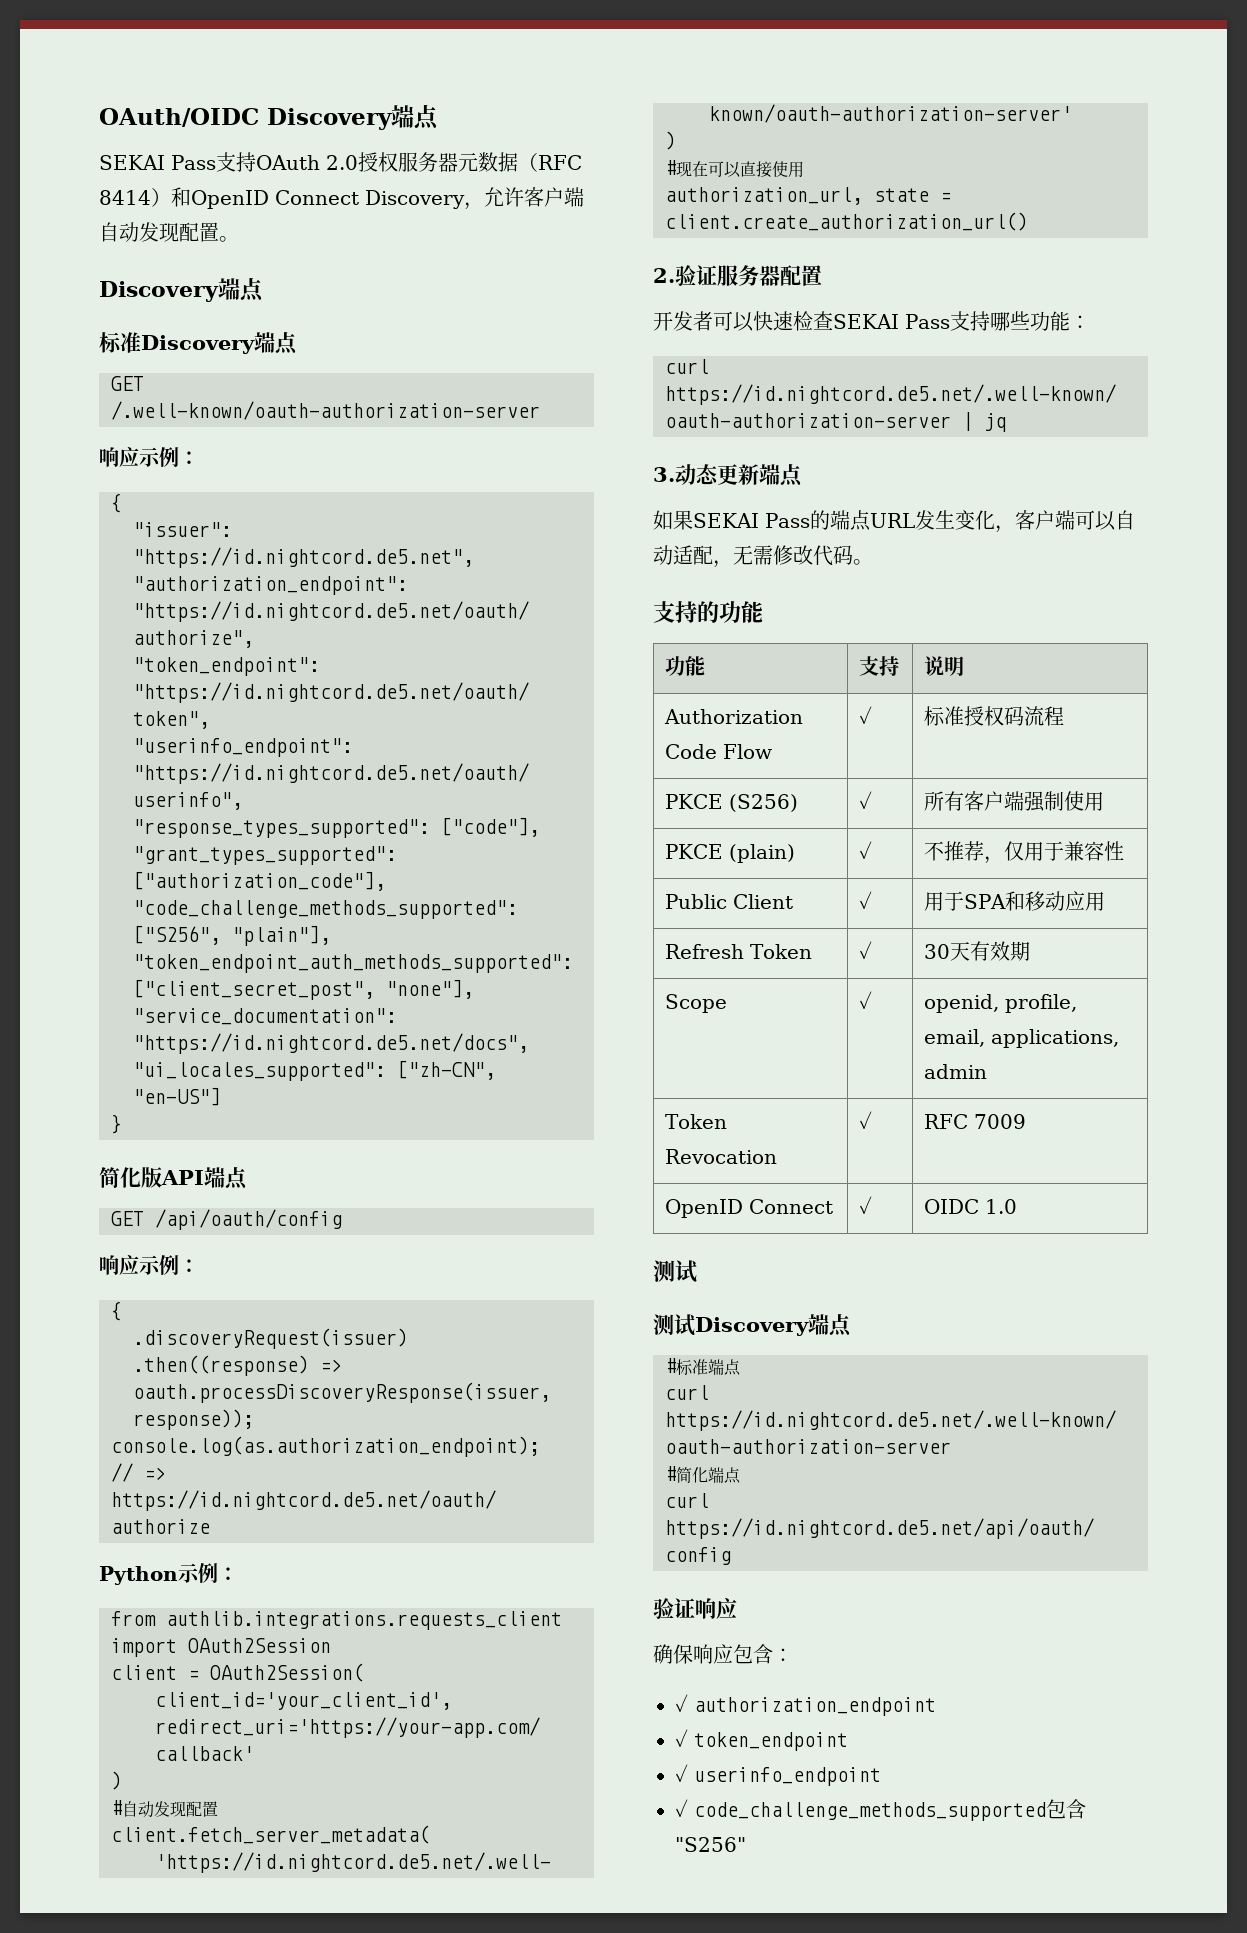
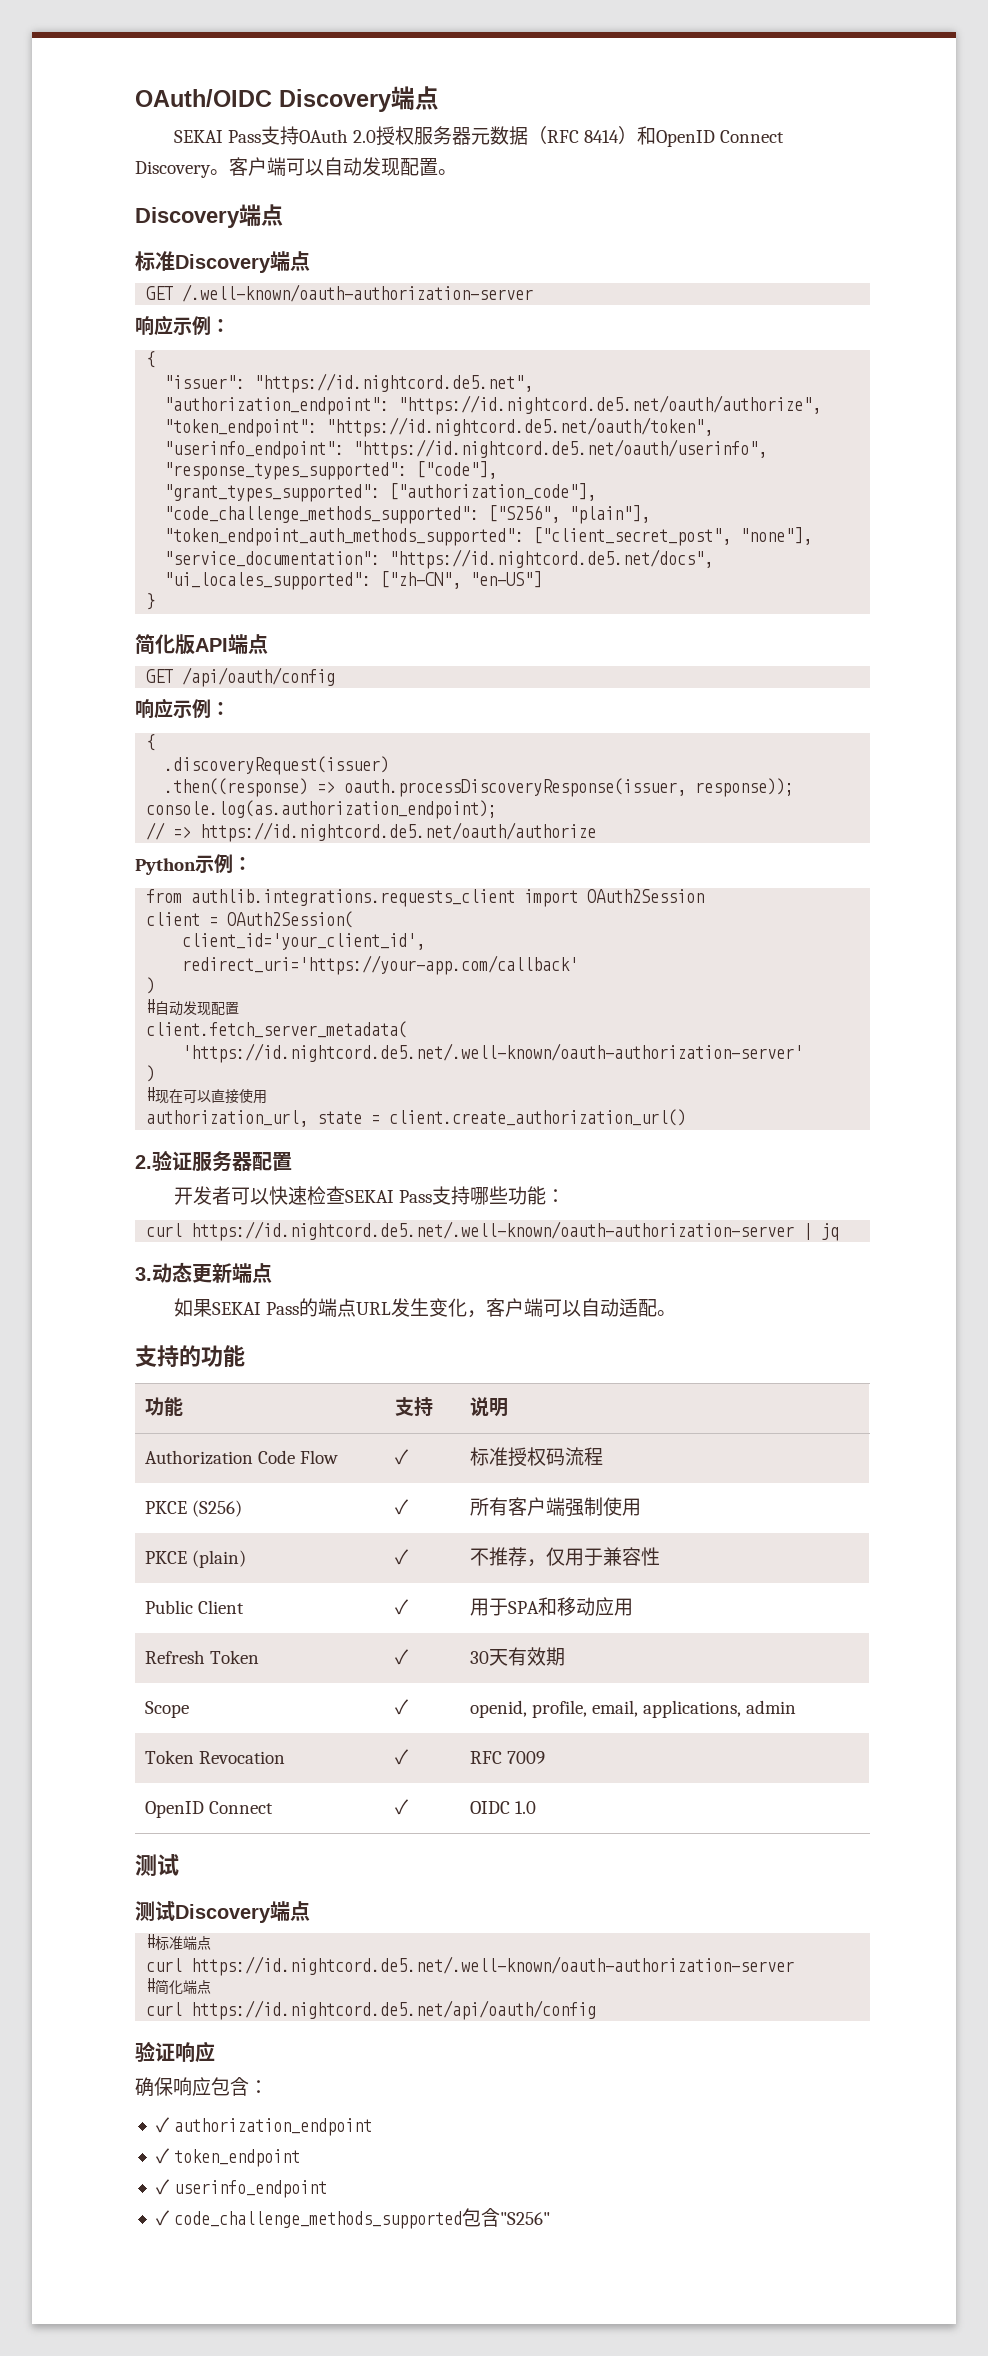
[464,187,584,210] ，允许客户端 -> [210,157,324,176] 。客户端可以
[713,545,853,568] ，无需修改代码 -> (657, 1308) none

